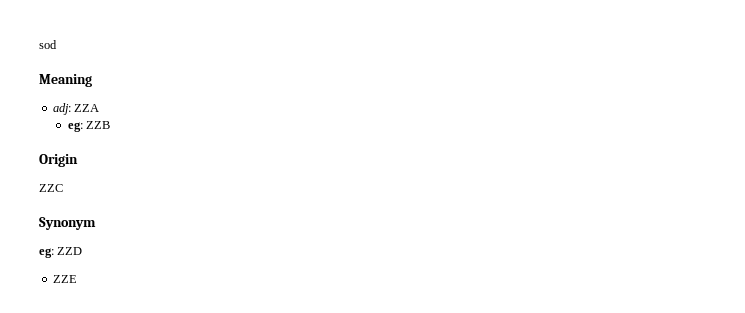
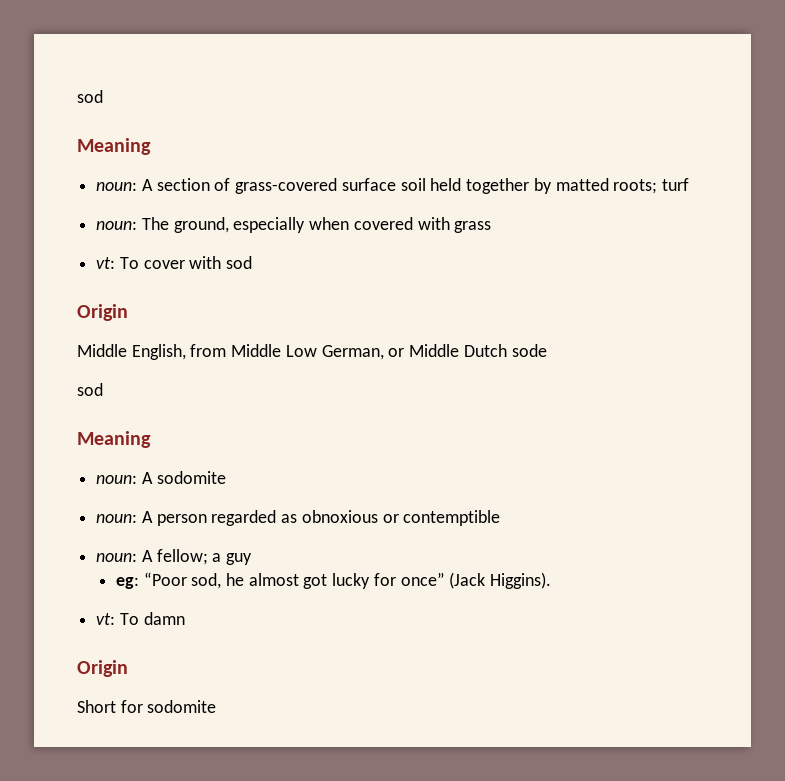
[39,40,57,49] [39,74,92,87] [52,103,100,115] [67,121,111,132] [39,154,78,167] [39,184,63,192] [39,217,96,230] [39,247,83,258] [52,275,77,283] sod // Meaning // adj: ZZA // eg: ZZB // Origin // ZZC // Synonym // eg: ZZD // ZZE -> [77,90,103,103] [77,138,151,155] [96,178,689,194] [96,217,492,233] [96,256,253,269] [77,304,128,321] [77,344,547,360] [77,383,103,396] [77,431,151,448] [96,471,226,484] [96,510,501,526] [96,549,253,565] [115,572,552,589] [96,612,185,625] [77,660,128,677] [77,700,217,713] sod // Meaning // noun: A section of grass-covered surface soil held together by matted roots; turf // noun: The ground, especially when covered with grass // vt: To cover with sod // Origin // Middle English, from Middle Low German, or Middle Dutch sode // sod // Meaning // noun: A sodomite // noun: A person regarded as obnoxious or contemptible // noun: A fellow; a guy // eg: “Poor sod, he almost got lucky for once” (Jack Higgins). // vt: To damn // Origin // Short for sodomite

